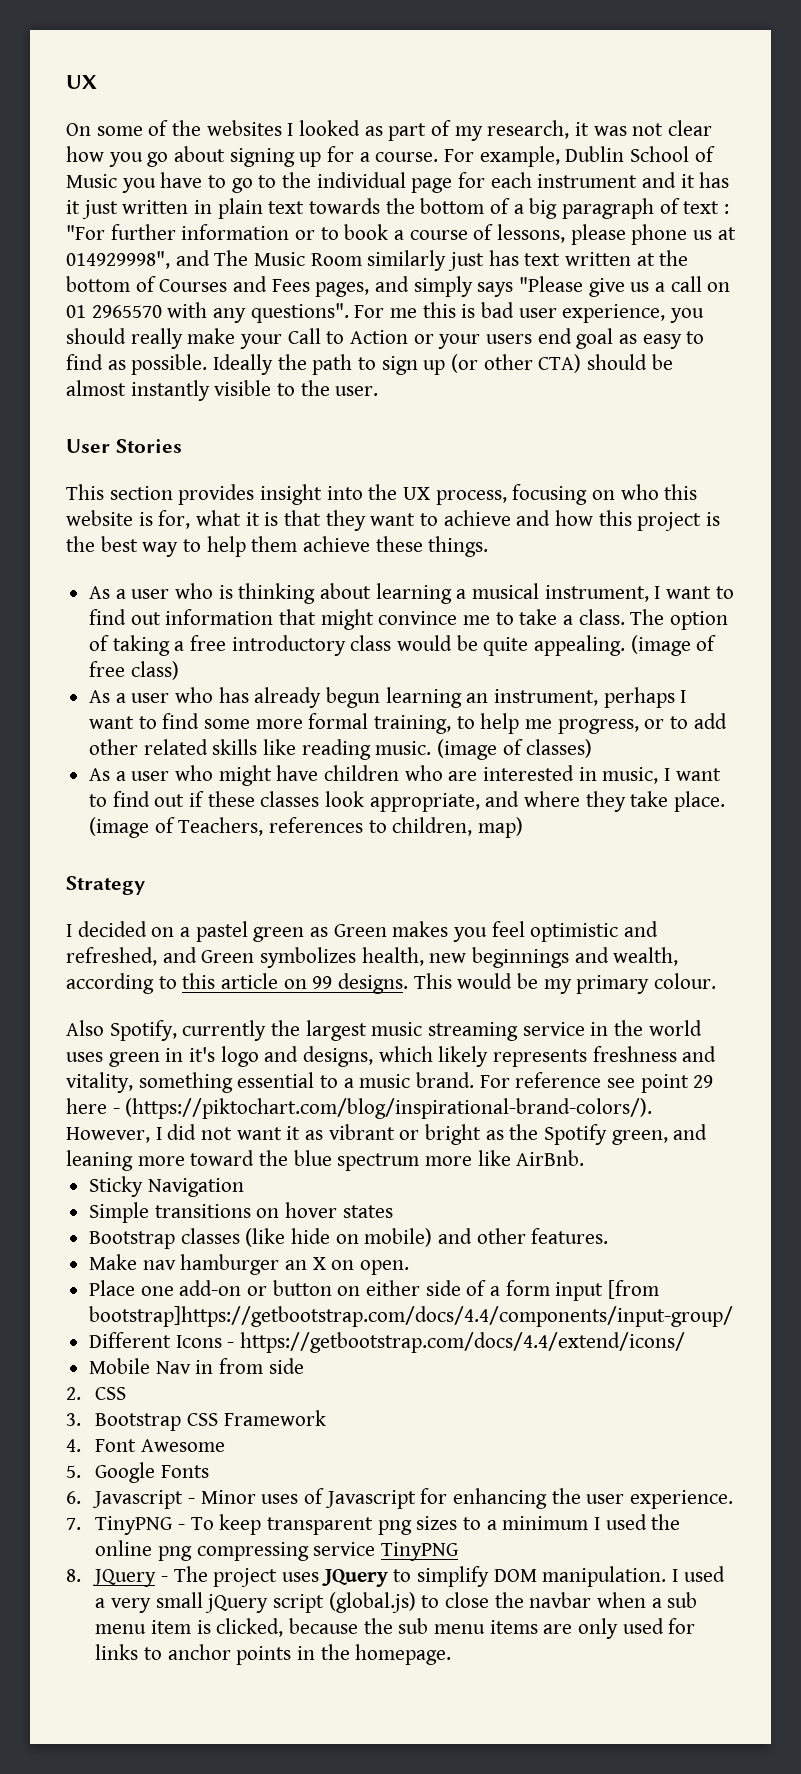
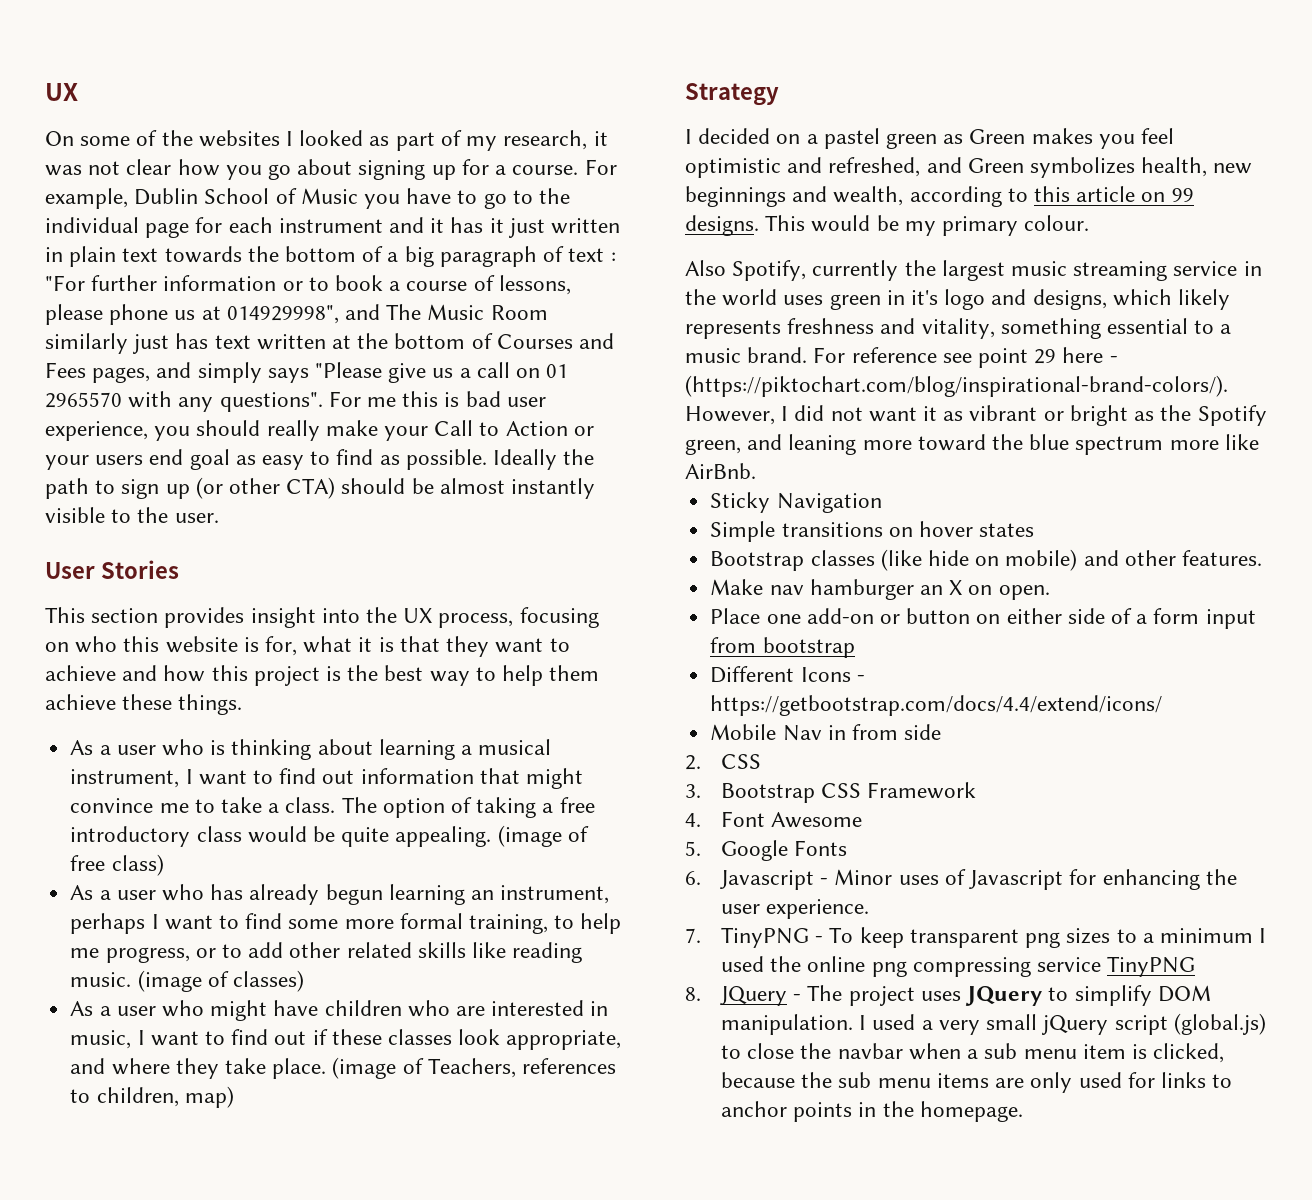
[608,1280,660,1299] [89,1306,734,1327] [from bootstrap]https://getbootstrap.com/docs/4.4/components/input-group/ -> [710,637,855,658] from bootstrap

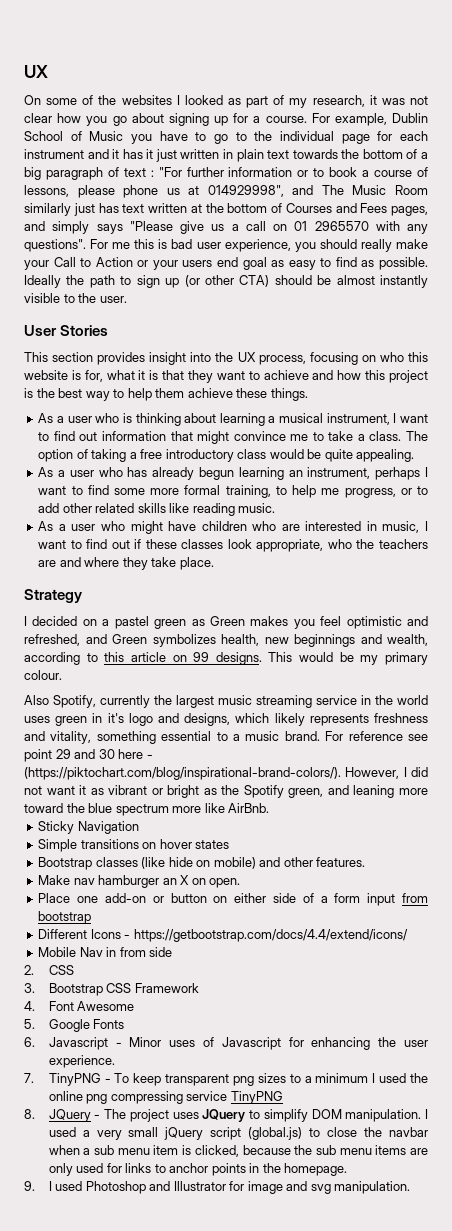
[497,825,589,847] [70,854,164,876] (image of free class) -> (415, 455) none
[137,970,304,992] (image of classes) -> (276, 508) none
(622, 1040) none -> [327,539,428,549] [38,560,57,567] who the teachers are
[332,1057,616,1079] [70,1086,234,1108] (image of Teachers, references to children, map) -> (214, 563) none
(1057, 356) none -> [74,749,115,759] and 30
(1023, 1111) none -> [24,1181,411,1194] // 9. I used Photoshop and Illustrator for image and svg manipulation.

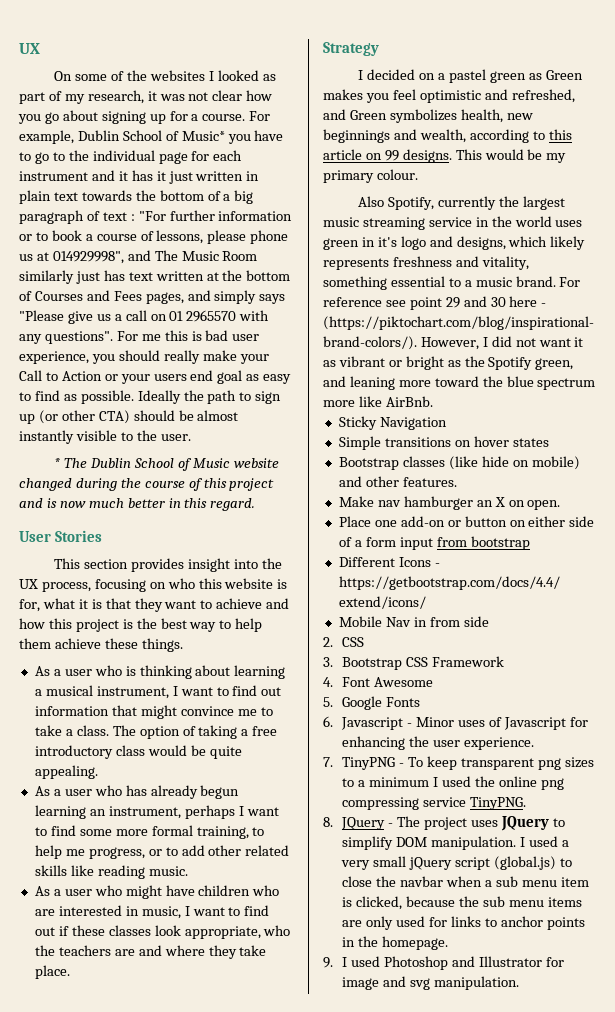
[89,131,124,141] Music -> [181,131,225,141] Music*
(127, 299) none -> [54,458,279,471] [19,478,275,491] [19,498,256,511] // * The Dublin School of Music website changed during the course of this project and is now much better in this regard.
[230,1091,283,1104] TinyPNG -> [469,797,526,810] TinyPNG.

